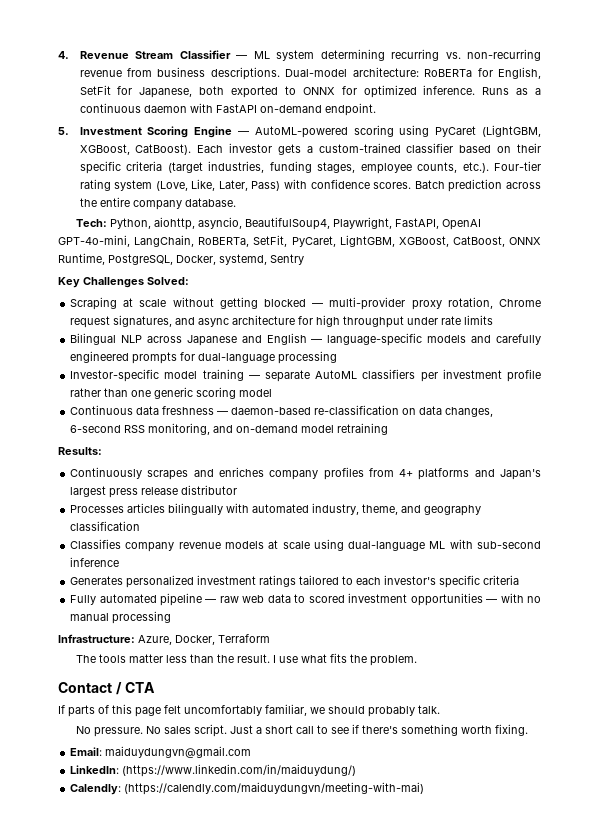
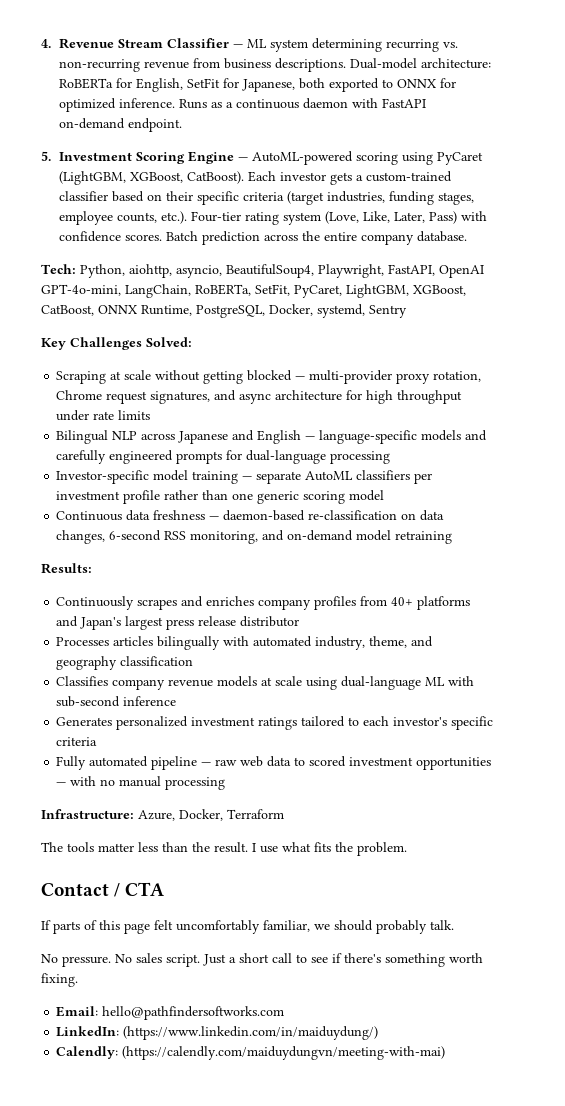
[399,469,414,477] 4+ -> [391,597,414,606] 40+
[105,746,252,758] maiduydungvn@gmail.com -> [102,1006,285,1020] hello@pathfindersoftworks.com

